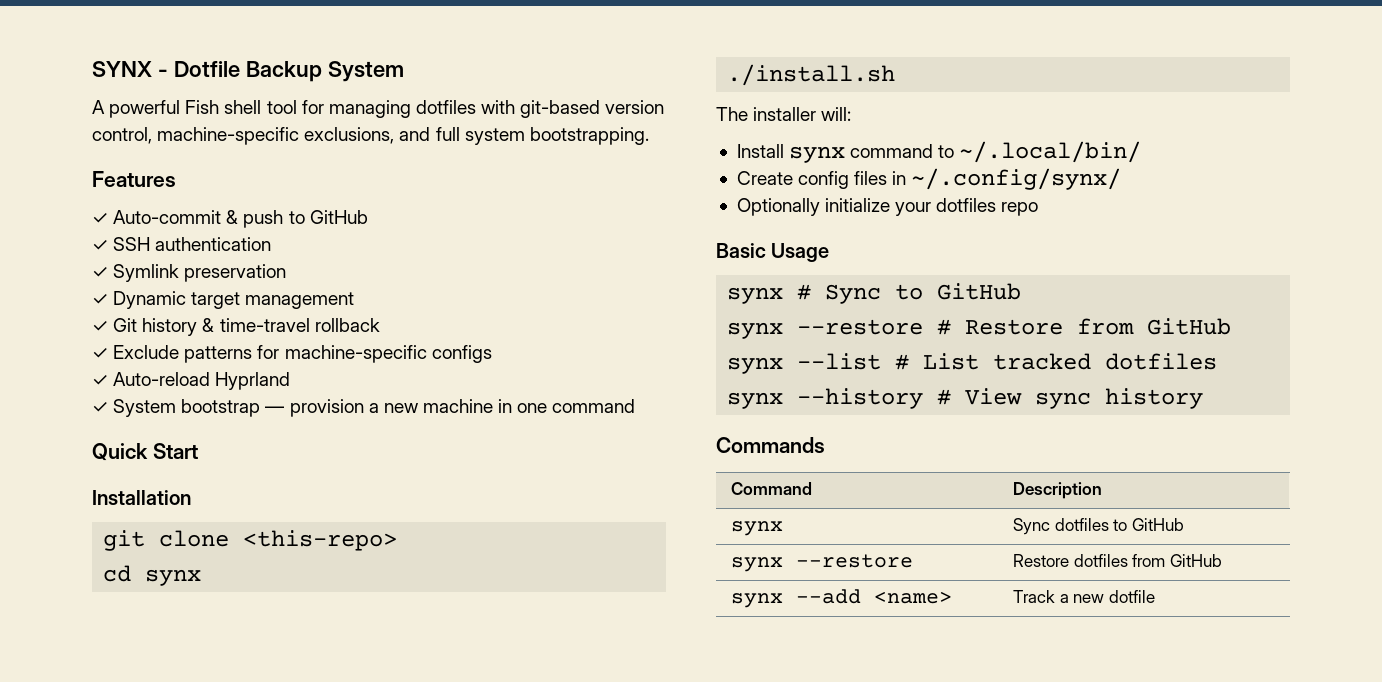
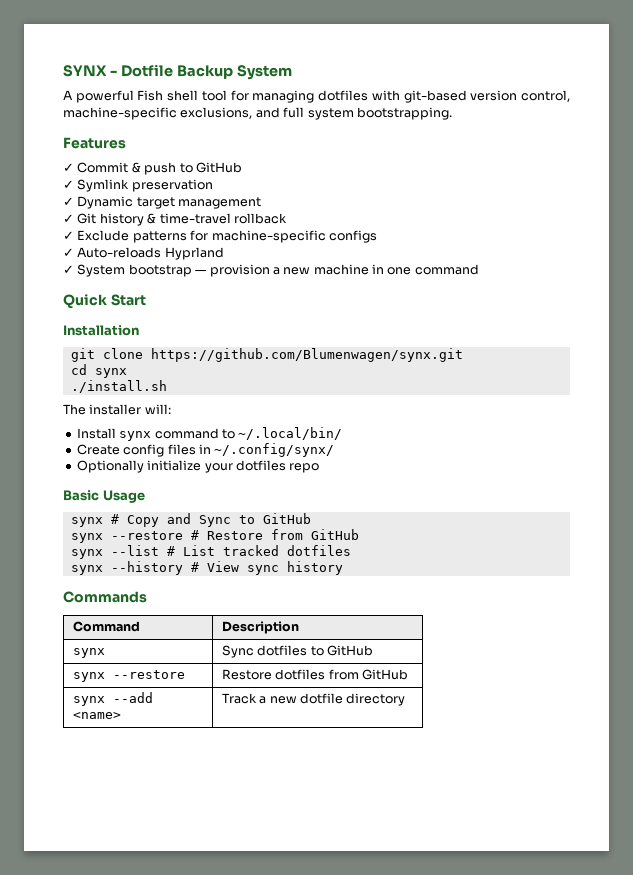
[113,210,222,224] Auto-commit -> [77,162,129,173] Commit
[92,237,272,251] // ✓ SSH authentication -> (242, 167) none
[113,372,211,386] Auto-reload -> [77,247,162,258] Auto-reloads
[243,530,398,551] <this-repo> -> [150,348,463,362] https://github.com/Blumenwagen/synx.git
(812, 292) none -> [126,513,191,527] Copy and
(1155, 596) none -> [346,693,406,706] directory

